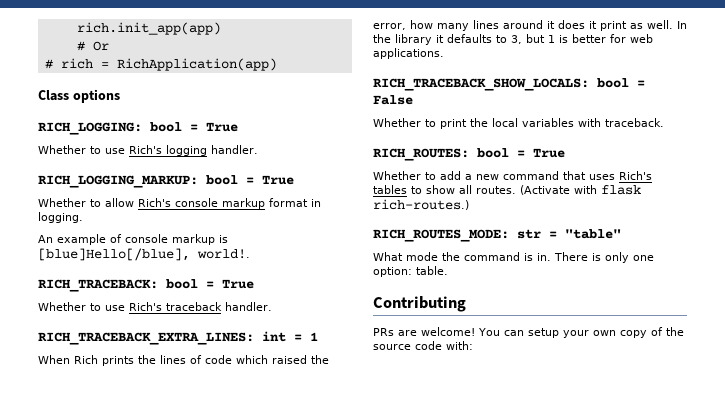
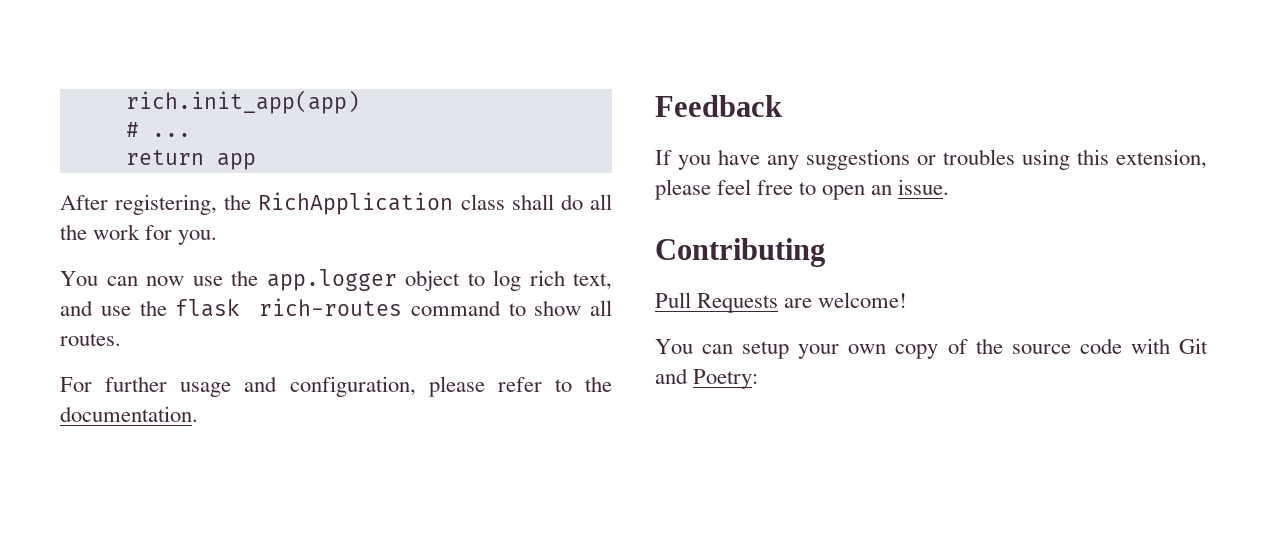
[92,41,109,51] [44,58,277,71] [38,89,120,103] [38,122,238,135] [38,145,258,156] [38,175,294,188] [38,198,321,209] [38,212,83,223] [38,234,228,245] [38,248,250,261] [38,279,254,292] [38,302,272,311] [38,331,318,345] [38,355,329,366] [373,20,687,31] [373,34,653,45] [373,48,444,59] [373,78,645,91] [373,95,413,105] [373,118,664,129] [373,148,565,161] [373,171,652,180] [373,185,641,195] [373,199,469,210] [373,229,621,242] [373,252,654,263] [373,266,448,277] Or // # rich = RichApplication(app) // Class options // RICH_LOGGING: bool = True // Whether to use Rich's logging handler. // RICH_LOGGING_MARKUP: bool = True // Whether to allow Rich's console markup format in logging. // An example of console markup is [blue]Hello[/blue], world!. // RICH_TRACEBACK: bool = True // Whether to use Rich's traceback handler. // RICH_TRACEBACK_EXTRA_LINES: int = 1 // When Rich prints the lines of code which raised the error, how many lines around it does it print as well. In the library it defaults to 3, but 1 is better for web applications. // RICH_TRACEBACK_SHOW_LOCALS: bool = False // Whether to print the local variables with traceback. // RICH_ROUTES: bool = True // Whether to add a new command that uses Rich's tables to show all routes. (Activate with flask rich-routes.) // RICH_ROUTES_MODE: str = "table" // What mode the command is in. There is only one option: table. -> [151,133,191,137] [125,150,256,170] [60,192,612,215] [60,224,218,245] [60,269,612,291] [60,298,612,317] [60,333,121,346] [60,376,612,397] [60,406,198,422] [655,95,782,117] [655,149,1207,170] [655,179,950,200] ... // return app // After registering, the RichApplication class shall do all the work for you. // You can now use the app.logger object to log rich text, and use the flask rich-routes command to show all routes. // For further usage and configuration, please refer to the documentation. // Feedback // If you have any suggestions or troubles using this extension, please feel free to open an issue.
[373,328,394,336] PRs -> [655,292,779,313] Pull Requests
(475, 331) none -> (908, 300) //
[446,341,473,350] with: -> [1130,338,1208,354] [655,368,759,389] with Git and Poetry:

